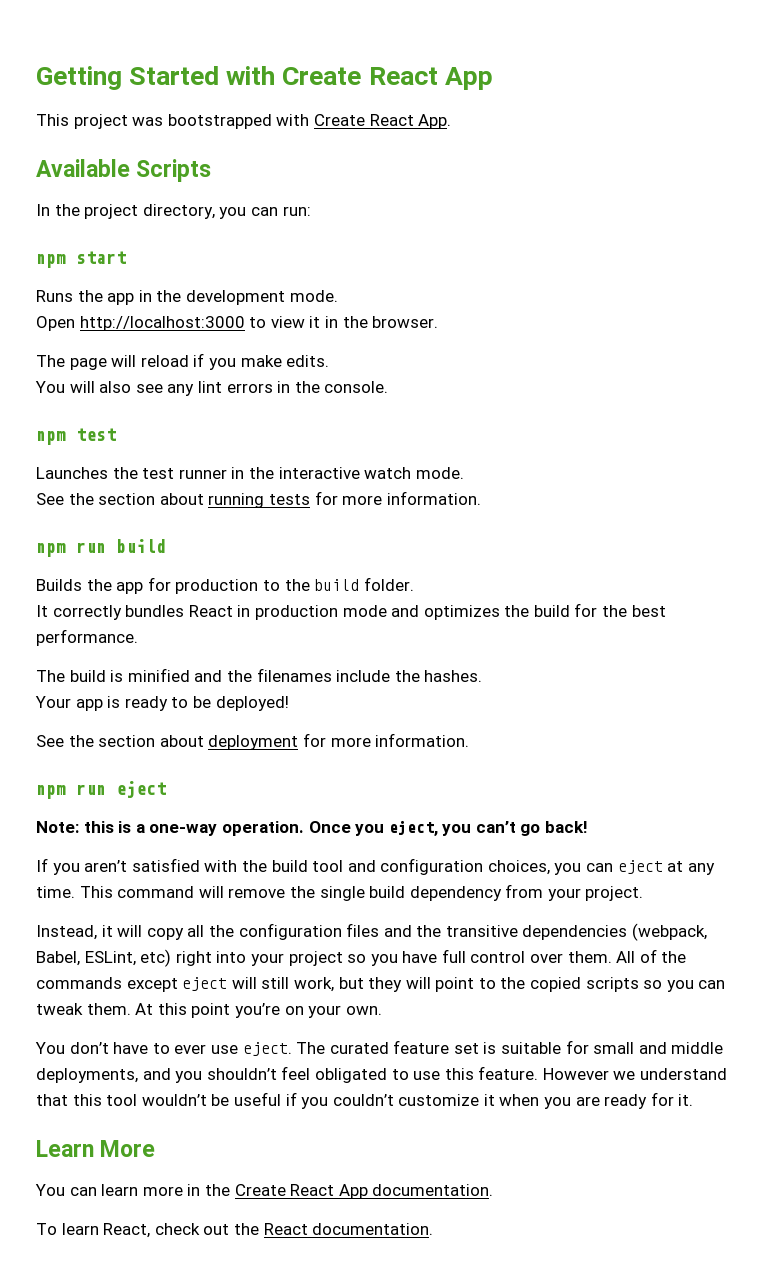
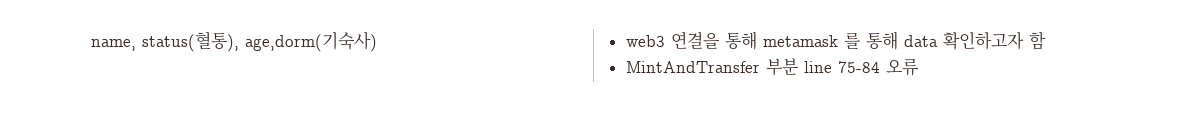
[36,66,493,90] [36,114,452,129] [36,159,212,182] [36,204,311,219] [36,251,126,268] [36,290,338,305] [36,316,439,331] [36,353,330,370] [35,381,389,396] [36,428,116,445] [36,467,464,479] [36,491,481,508] [36,539,166,557] [36,577,414,594] [36,603,666,620] [36,629,138,646] [36,668,483,682] [35,696,289,711] [36,733,470,750] [36,781,166,799] [36,820,589,836] [36,858,715,875] [36,884,644,901] [36,923,708,941] [36,949,687,967] [36,977,726,992] [36,1003,382,1018] [35,1040,724,1056] [36,1066,728,1083] [36,1092,694,1109] [36,1140,156,1157] [35,1184,494,1199] [36,1223,434,1238] Getting Started with Create React App // This project was bootstrapped with Create React App. // Available Scripts // In the project directory, you can run: // npm start // Runs the app in the development mode. // Open http://localhost:3000 to view it in the browser. // The page will reload if you make edits. // You will also see any lint errors in the console. // npm test // Launches the test runner in the interactive watch mode. // See the section about running tests for more information. // npm run build // Builds the app for production to the build folder. // It correctly bundles React in production mode and optimizes the build for the best performance. // The build is minified and the filenames include the hashes. // Your app is ready to be deployed! // See the section about deployment for more information. // npm run eject // Note: this is a one-way operation. Once you eject, you can’t go back! // If you aren’t satisfied with the build tool and configuration choices, you can eject at any time. This command will remove the single build dependency from your project. // Instead, it will copy all the configuration files and the transitive dependencies (webpack, Babel, ESLint, etc) right into your project so you have full control over them. All of the commands except eject will still work, but they will point to the copied scripts so you can tweak them. At this point you’re on your own. // You don’t have to ever use eject. The curated feature set is suitable for small and middle deployments, and you shouldn’t feel obligated to use this feature. However we understand that this tool wouldn’t be useful if you couldn’t customize it when you are ready for it. // Learn More // You can learn more in the Create React App documentation. // To learn React, check out the React documentation. -> [91,31,377,52] [625,31,1046,50] [625,58,919,76] name, status(혈통), age,dorm(기숙사) // web3 연결을 통해 metamask 를 통해 data 확인하고자 함 // MintAndTransfer 부분 line 75-84 오류

